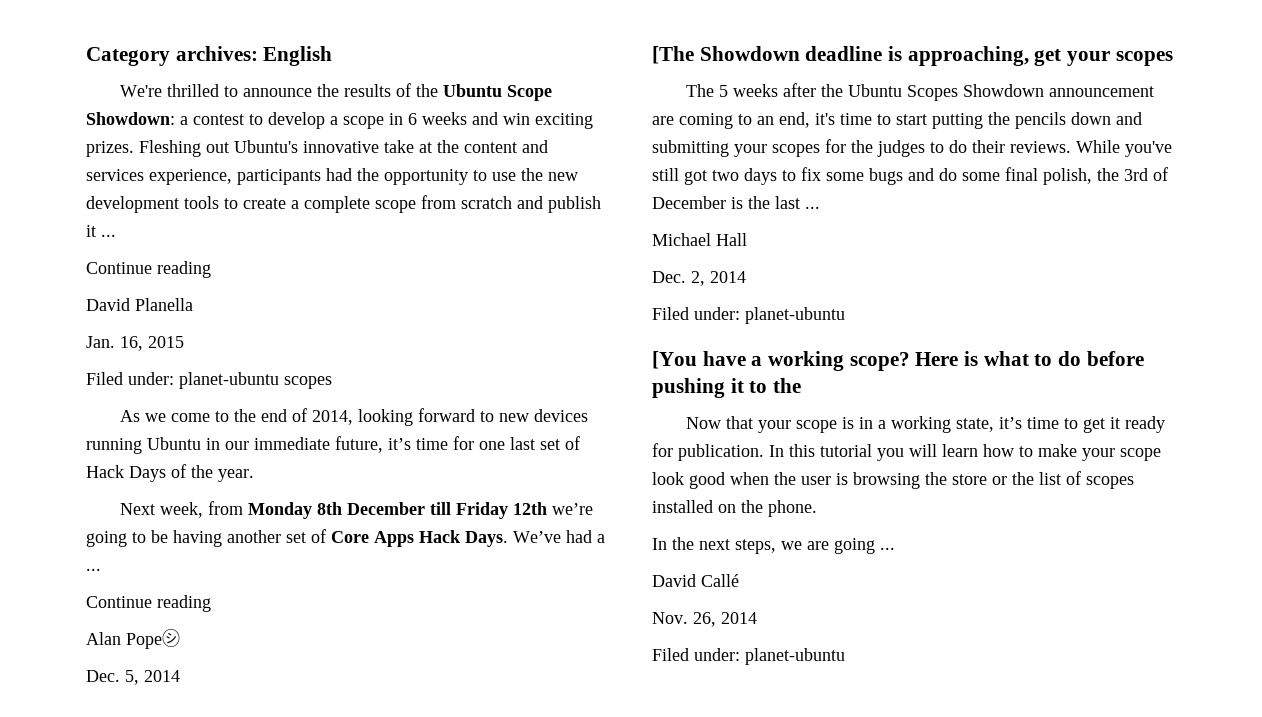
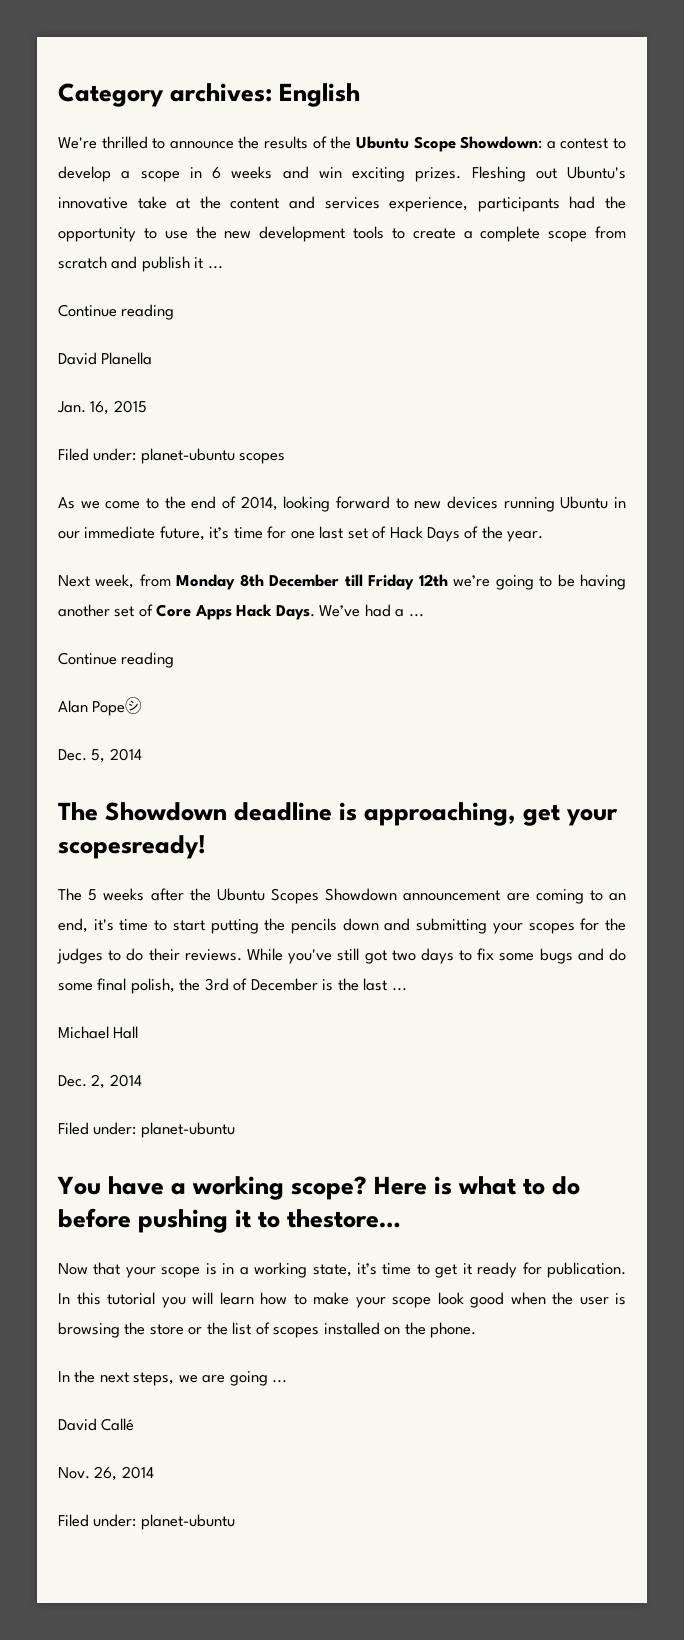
[652,46,694,64] [The -> [58,802,98,821] The
[1115,51,1173,66] scopes -> [58,835,206,859] scopesready!
[652,351,697,369] [You -> [57,1176,101,1195] You
[773,378,802,393] the -> [287,1209,401,1228] thestore…

